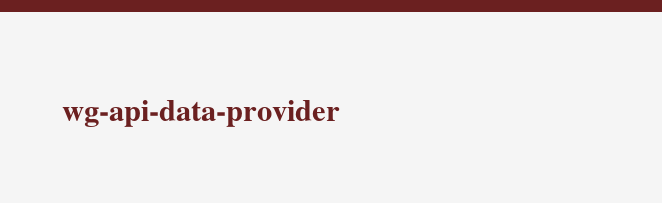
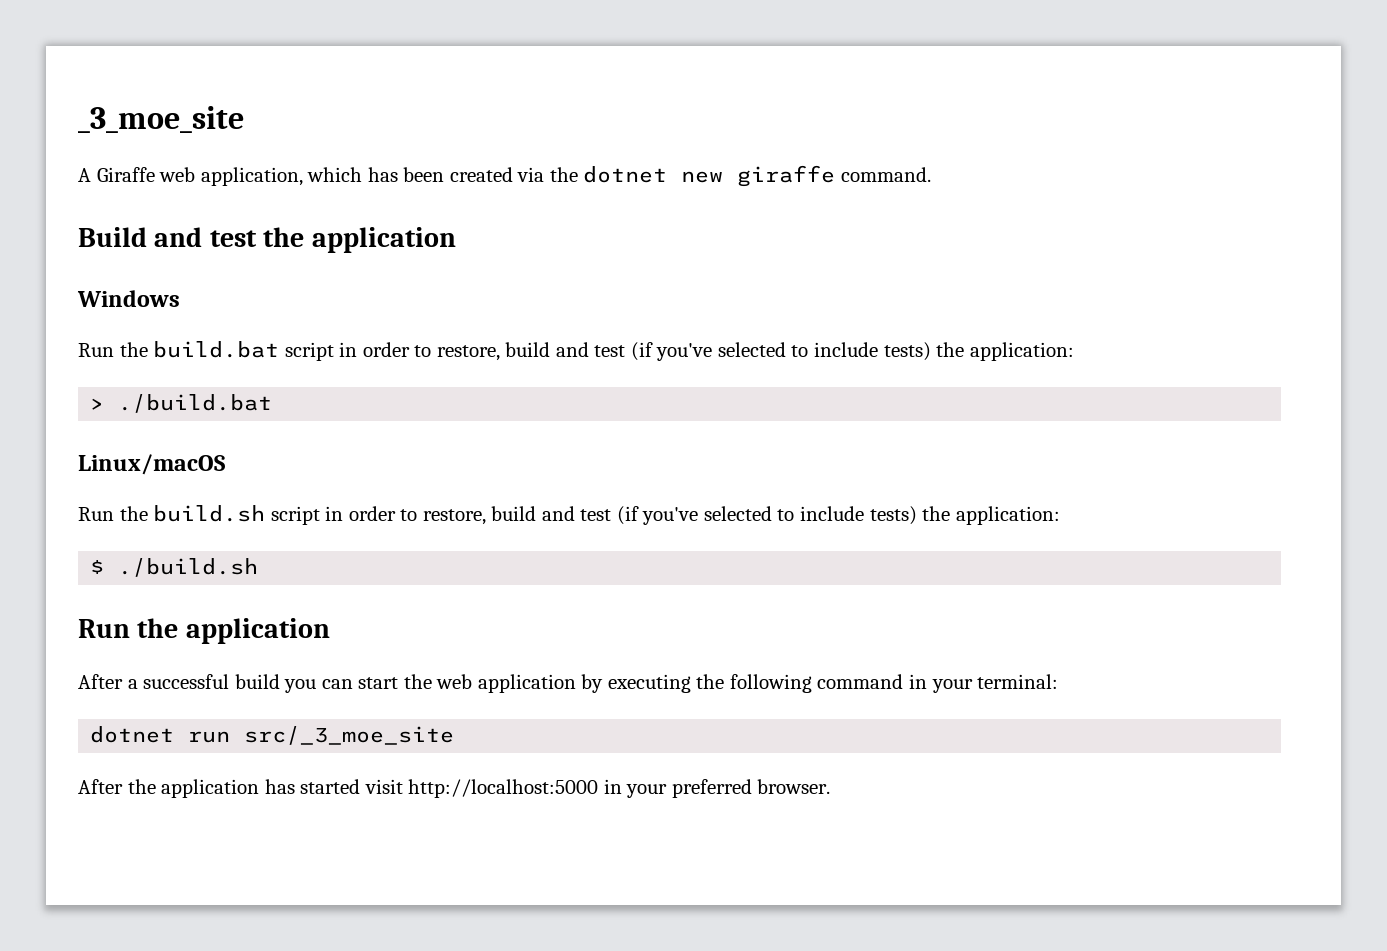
[62,100,340,127] wg-api-data-provider -> [78,106,244,133] [78,165,931,187] [78,227,456,253] [77,290,180,307] [78,341,1074,361] [90,394,273,413] [78,454,225,475] [78,505,1060,525] [90,558,259,577] [78,618,330,644] [78,674,1059,693] [90,726,455,745] [78,779,831,798] _3_moe_site // A Giraffe web application, which has been created via the dotnet new giraffe command. // Build and test the application // Windows // Run the build.bat script in order to restore, build and test (if you've selected to include tests) the application: // > ./build.bat // Linux/macOS // Run the build.sh script in order to restore, build and test (if you've selected to include tests) the application: // $ ./build.sh // Run the application // After a successful build you can start the web application by executing the following command in your terminal: // dotnet run src/_3_moe_site // After the application has started visit http://localhost:5000 in your preferred browser.

